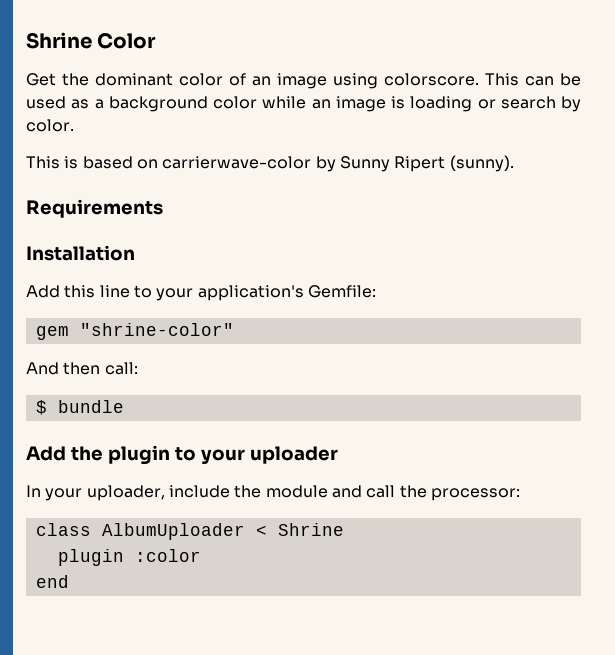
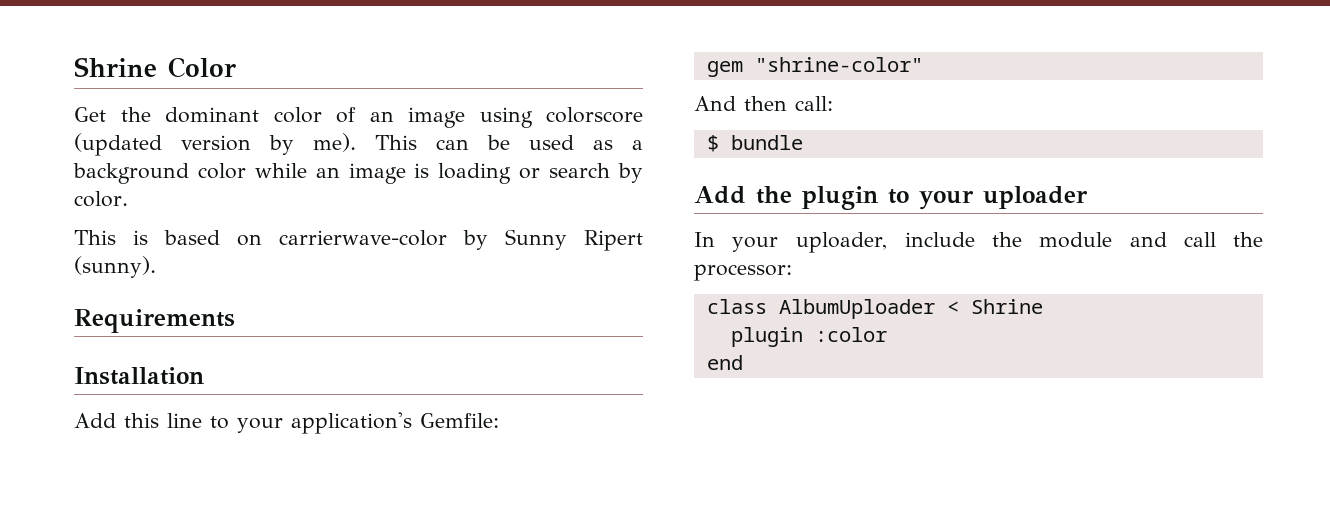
[384,73,479,86] colorscore. -> [546,107,643,123] [74,133,356,156] colorscore (updated version by me).

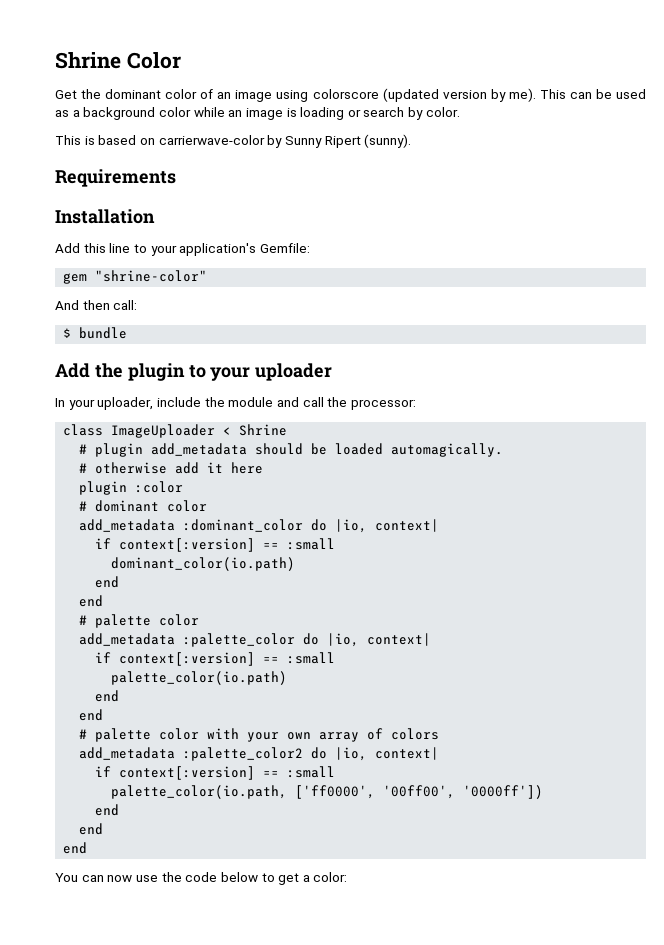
[778,299,935,319] AlbumUploader -> [111,424,216,438] ImageUploader
[730,327,887,347] [706,355,743,370] plugin :color // end -> [79,443,504,457] [79,462,264,474] [79,481,184,495] [79,500,208,512] [79,519,440,533] [95,538,336,552] [111,557,296,571] [95,576,120,588] [79,595,104,607] [79,614,200,628] [79,633,432,647] [95,652,336,666] [111,671,288,685] [95,690,120,702] [79,709,104,721] [79,728,440,742] [79,747,440,761] [95,766,336,780] [111,785,544,799] [95,804,120,816] [79,823,104,835] [63,842,88,854] [55,872,348,885] # plugin add_metadata should be loaded automagically. // # otherwise add it here // plugin :color // # dominant color // add_metadata :dominant_color do |io, context| // if context[:version] == :small // dominant_color(io.path) // end // end // # palette color // add_metadata :palette_color do |io, context| // if context[:version] == :small // palette_color(io.path) // end // end // # palette color with your own array of colors // add_metadata :palette_color2 do |io, context| // if context[:version] == :small // palette_color(io.path, ['ff0000', '00ff00', '0000ff']) // end // end // end // You can now use the code below to get a color:

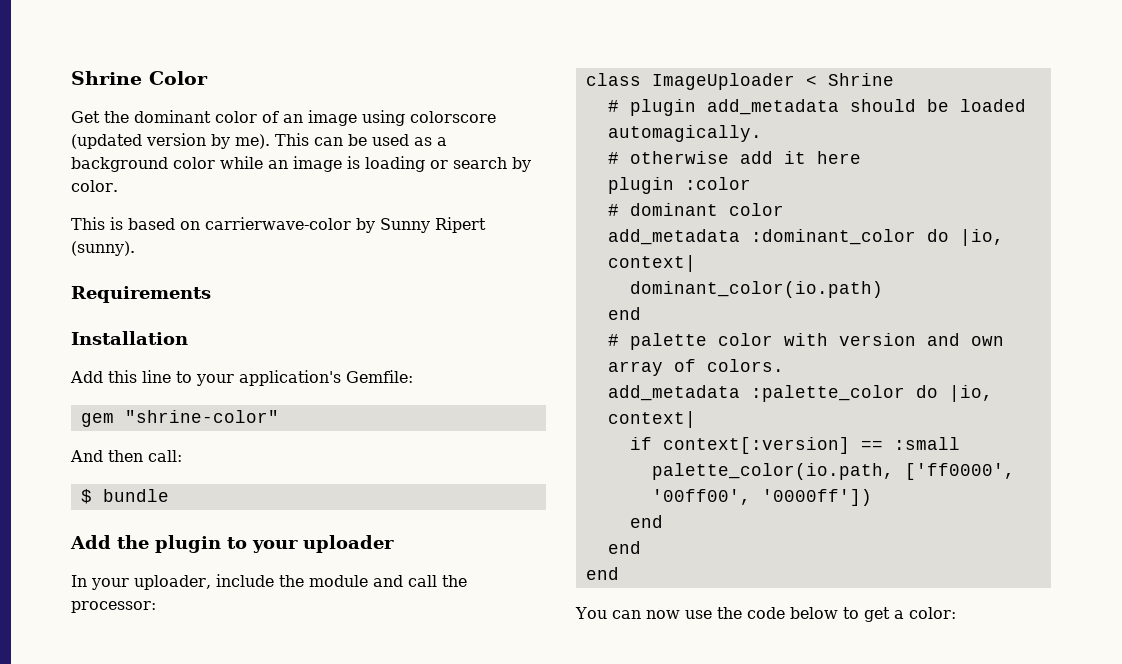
[95,538,336,552] [111,557,296,571] [95,576,120,588] [79,595,104,607] [79,614,200,628] [79,633,432,647] [95,652,336,666] [111,671,288,685] [95,690,120,702] if context[:version] == :small // dominant_color(io.path) // end // end // # palette color // add_metadata :palette_color do |io, context| // if context[:version] == :small // palette_color(io.path) // end -> [629,281,883,298] dominant_color(io.path)
[247,732,280,742] your -> [838,333,960,346] version and
[391,728,440,740] [79,747,304,761] colors // add_metadata :palette_color2 -> [706,359,784,372] [607,385,905,402] colors. // add_metadata :palette_color

